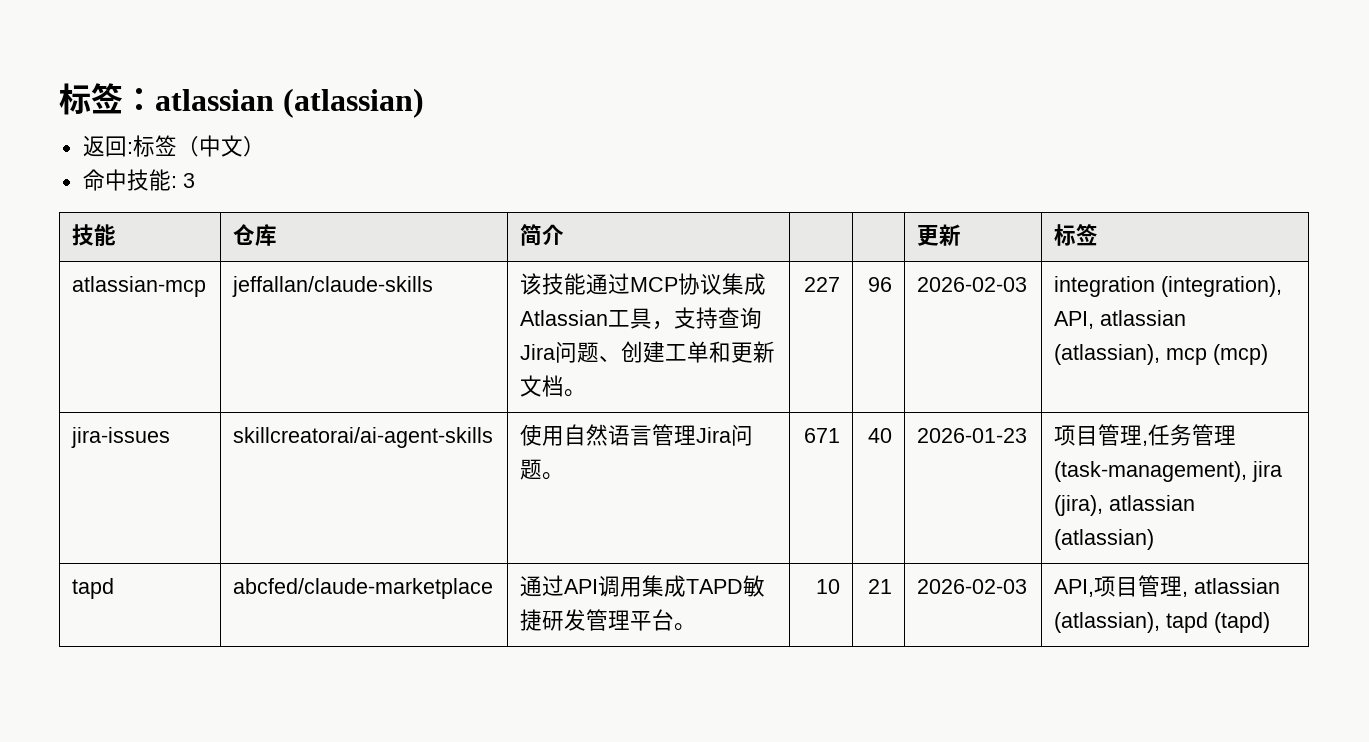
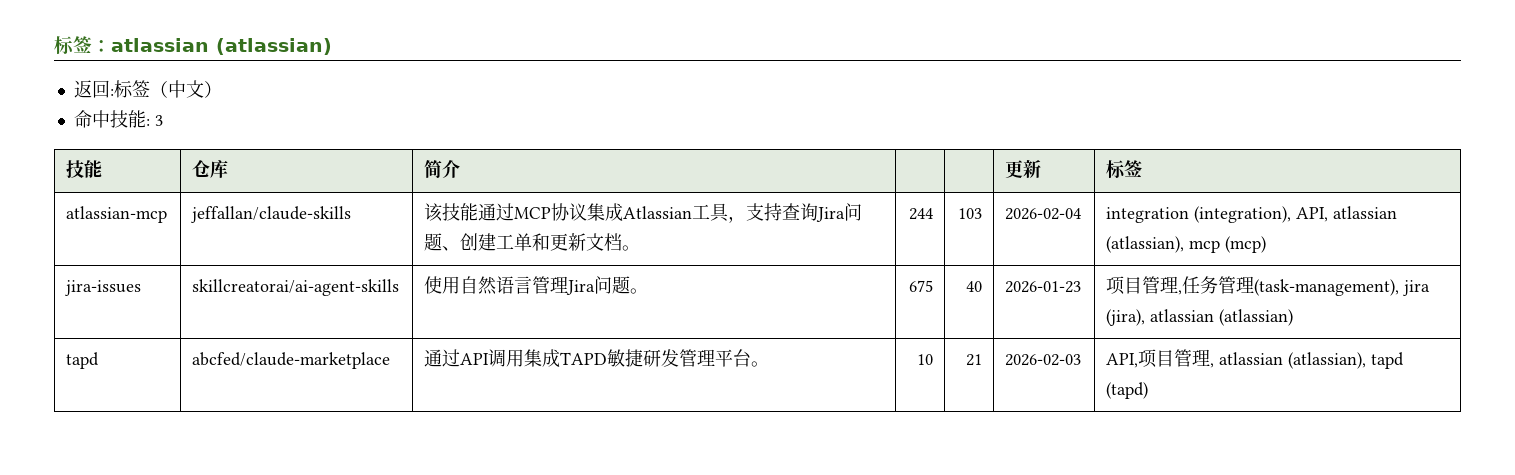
[803,277,840,292] [867,277,892,292] [917,277,1028,292] 227 | 96 | 2026-02-03 -> [908,208,933,220] [957,208,982,219] [1005,208,1082,220] 244 | 103 | 2026-02-04
[803,428,840,443] 671 -> [908,280,933,292] 675

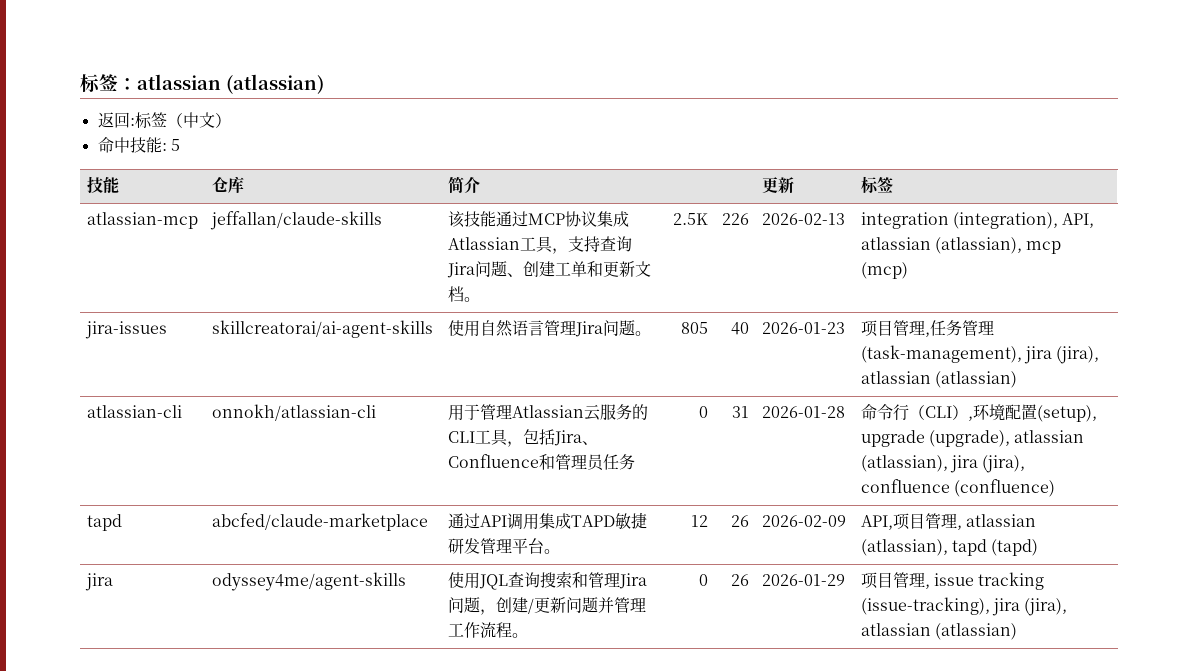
[154,115,163,126] 3 -> [170,139,180,151] 5
[908,208,933,220] [957,208,982,219] [1005,208,1082,220] 244 | 103 | 2026-02-04 -> [673,213,709,225] [722,213,750,225] [761,213,845,225] 2.5K | 226 | 2026-02-13
[908,280,933,292] 675 -> [681,322,709,334] 805
(1294, 317) none -> [86,405,182,418] [211,404,376,421] [447,404,648,421] [447,429,598,447] [447,454,635,471] [699,406,709,418] [732,406,750,418] [761,406,845,418] [860,404,1097,422] [860,430,1085,447] [860,455,1026,473] [860,479,1056,497] // atlassian-cli | onnokh/atlassian-cli | 用于管理Atlassian云服务的CLI工具，包括Jira、Confluence和管理员任务 | 0 | 31 | 2026-01-28 | 命令行（CLI）,环境配置(setup), upgrade (upgrade), atlassian (atlassian), jira (jira), confluence (confluence)
[916,354,933,365] [965,354,982,366] [1005,354,1082,366] 10 | 21 | 2026-02-03 -> [691,515,709,527] [731,515,750,527] [761,515,846,527] 12 | 26 | 2026-02-09
(1149, 390) none -> [84,573,113,591] [211,572,406,591] [447,571,647,590] [447,597,646,615] [447,622,528,638] [699,574,709,586] [731,574,750,586] [761,574,845,586] [860,572,1045,590] [860,597,1068,616] [860,623,1018,640] // jira | odyssey4me/agent-skills | 使用JQL查询搜索和管理Jira问题，创建/更新问题并管理工作流程。 | 0 | 26 | 2026-01-29 | 项目管理, issue tracking (issue-tracking), jira (jira), atlassian (atlassian)

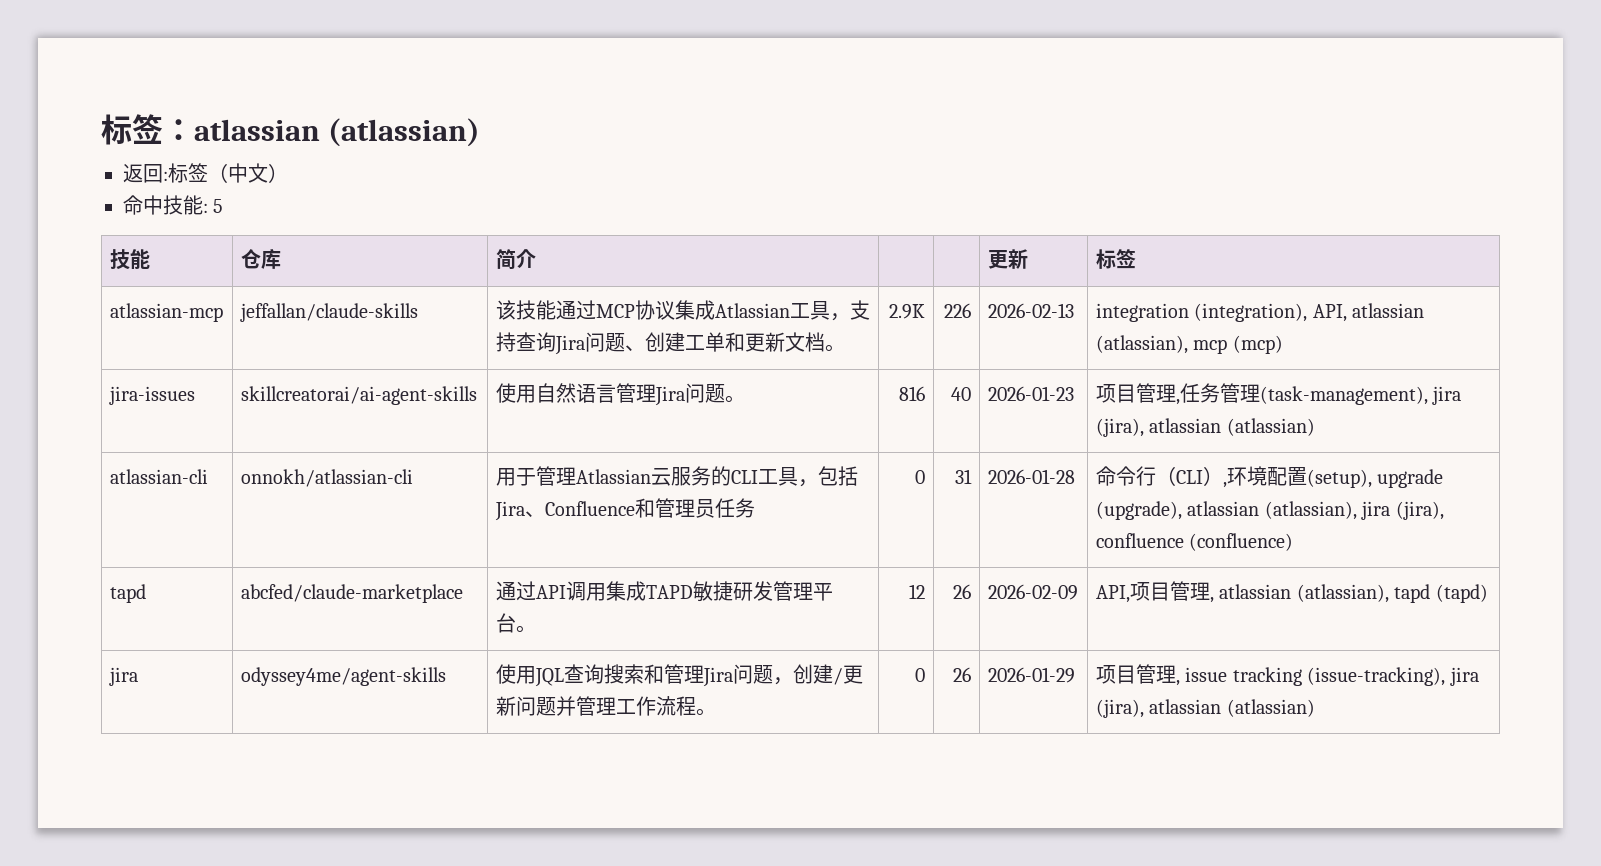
[673,213,709,225] 2.5K -> [889,304,926,319] 2.9K
[681,322,709,334] 805 -> [899,386,926,401] 816

